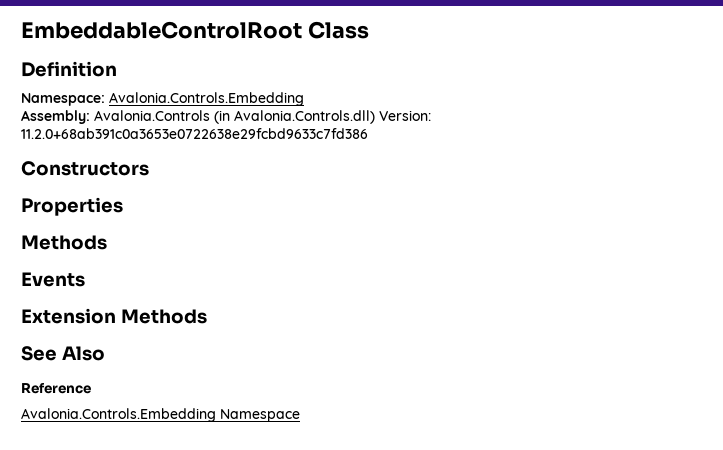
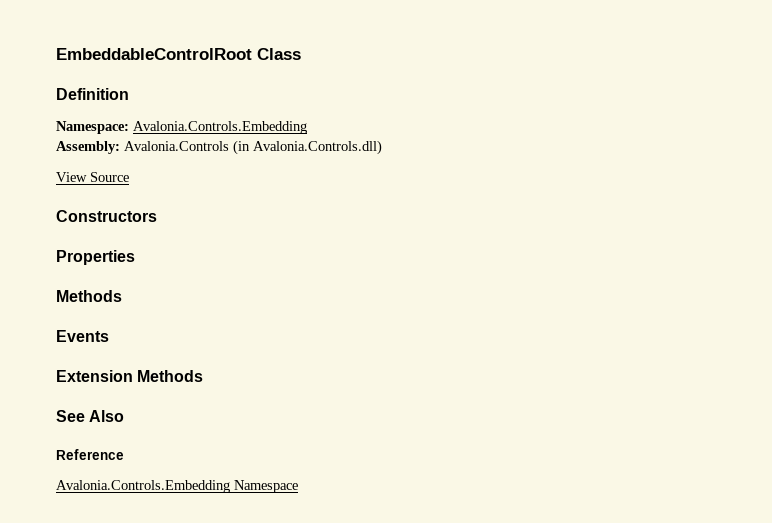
[379,110,431,121] [21,128,368,139] Version: 11.2.0+68ab391c0a3653e0722638e29fcbd9633c7fd386 -> [56,172,129,182] // View Source

